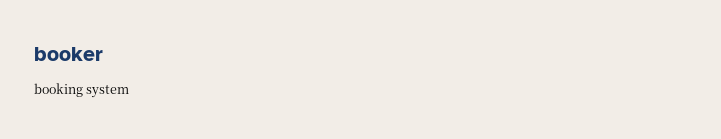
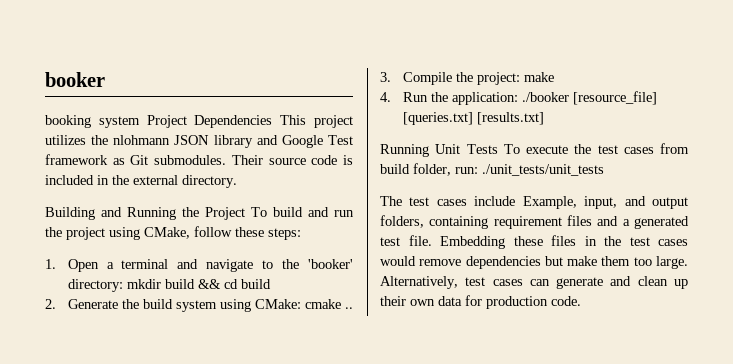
(130, 91) none -> [146,115,354,128] [45,135,353,148] [45,154,353,165] [45,175,237,188] [45,207,354,220] [45,226,301,240] [45,259,354,272] [67,279,271,292] [45,299,353,312] [380,72,554,85] [380,91,657,105] [402,112,544,125] [380,143,689,157] [380,163,604,176] [380,196,688,209] [380,215,689,229] [380,235,688,249] [380,256,688,269] [380,276,688,289] [380,295,581,309] Project Dependencies This project utilizes the nlohmann JSON library and Google Test framework as Git submodules. Their source code is included in the external directory. // Building and Running the Project To build and run the project using CMake, follow these steps: // 1. Open a terminal and navigate to the 'booker' directory: mkdir build && cd build // 2. Generate the build system using CMake: cmake .. // 3. Compile the project: make // 4. Run the application: ./booker [resource_file] [queries.txt] [results.txt] // Running Unit Tests To execute the test cases from build folder, run: ./unit_tests/unit_tests // The test cases include Example, input, and output folders, containing requirement files and a generated test file. Embedding these files in the test cases would remove dependencies but make them too large. Alternatively, test cases can generate and clean up their own data for production code.

